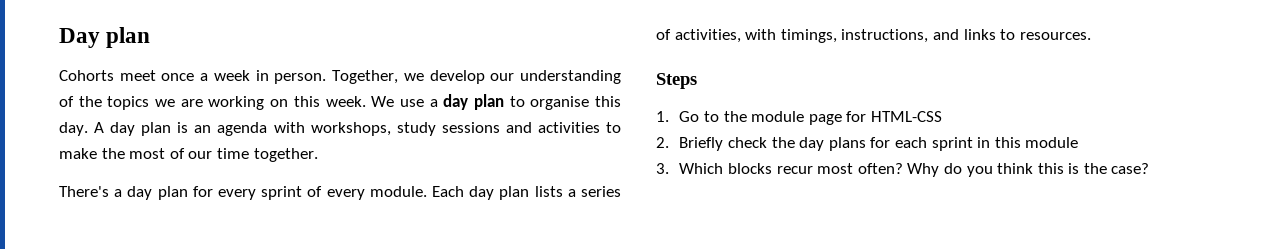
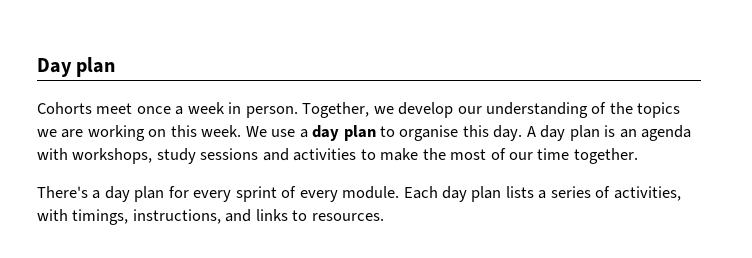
[656,73,697,89] [656,111,942,125] [656,137,1079,151] [656,163,1150,177] // Steps // 1. Go to the module page for HTML-CSS // 2. Briefly check the day plans for each sprint in this module // 3. Which blocks recur most often? Why do you think this is the case? -> (384, 217) none

